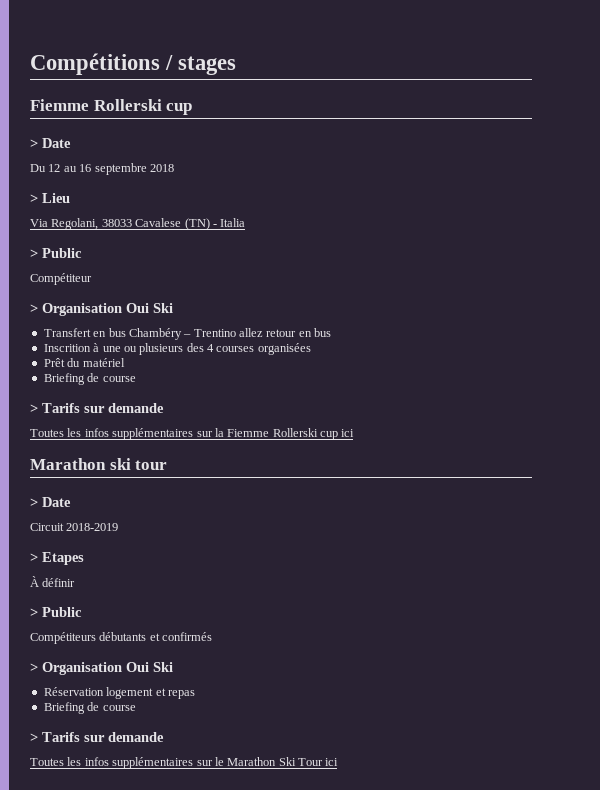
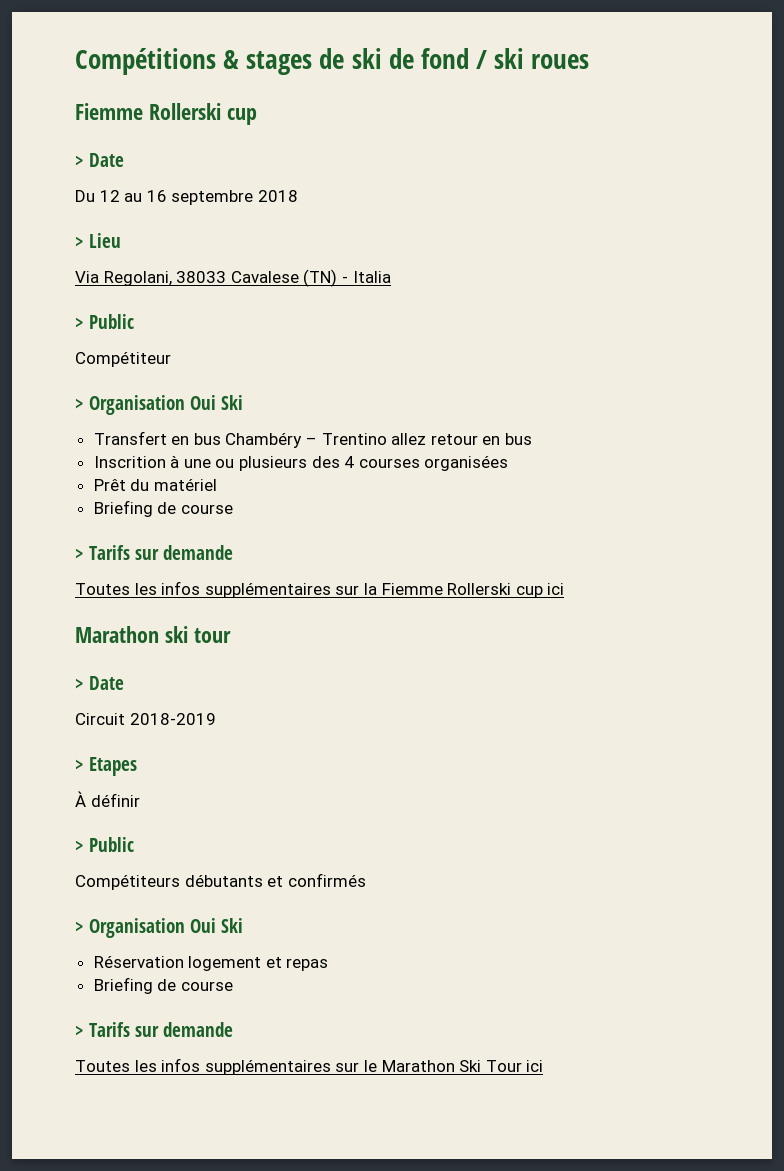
[165,55,237,75] / stages -> [223,48,590,75] & stages de ski de fond / ski roues

